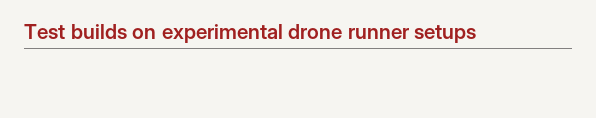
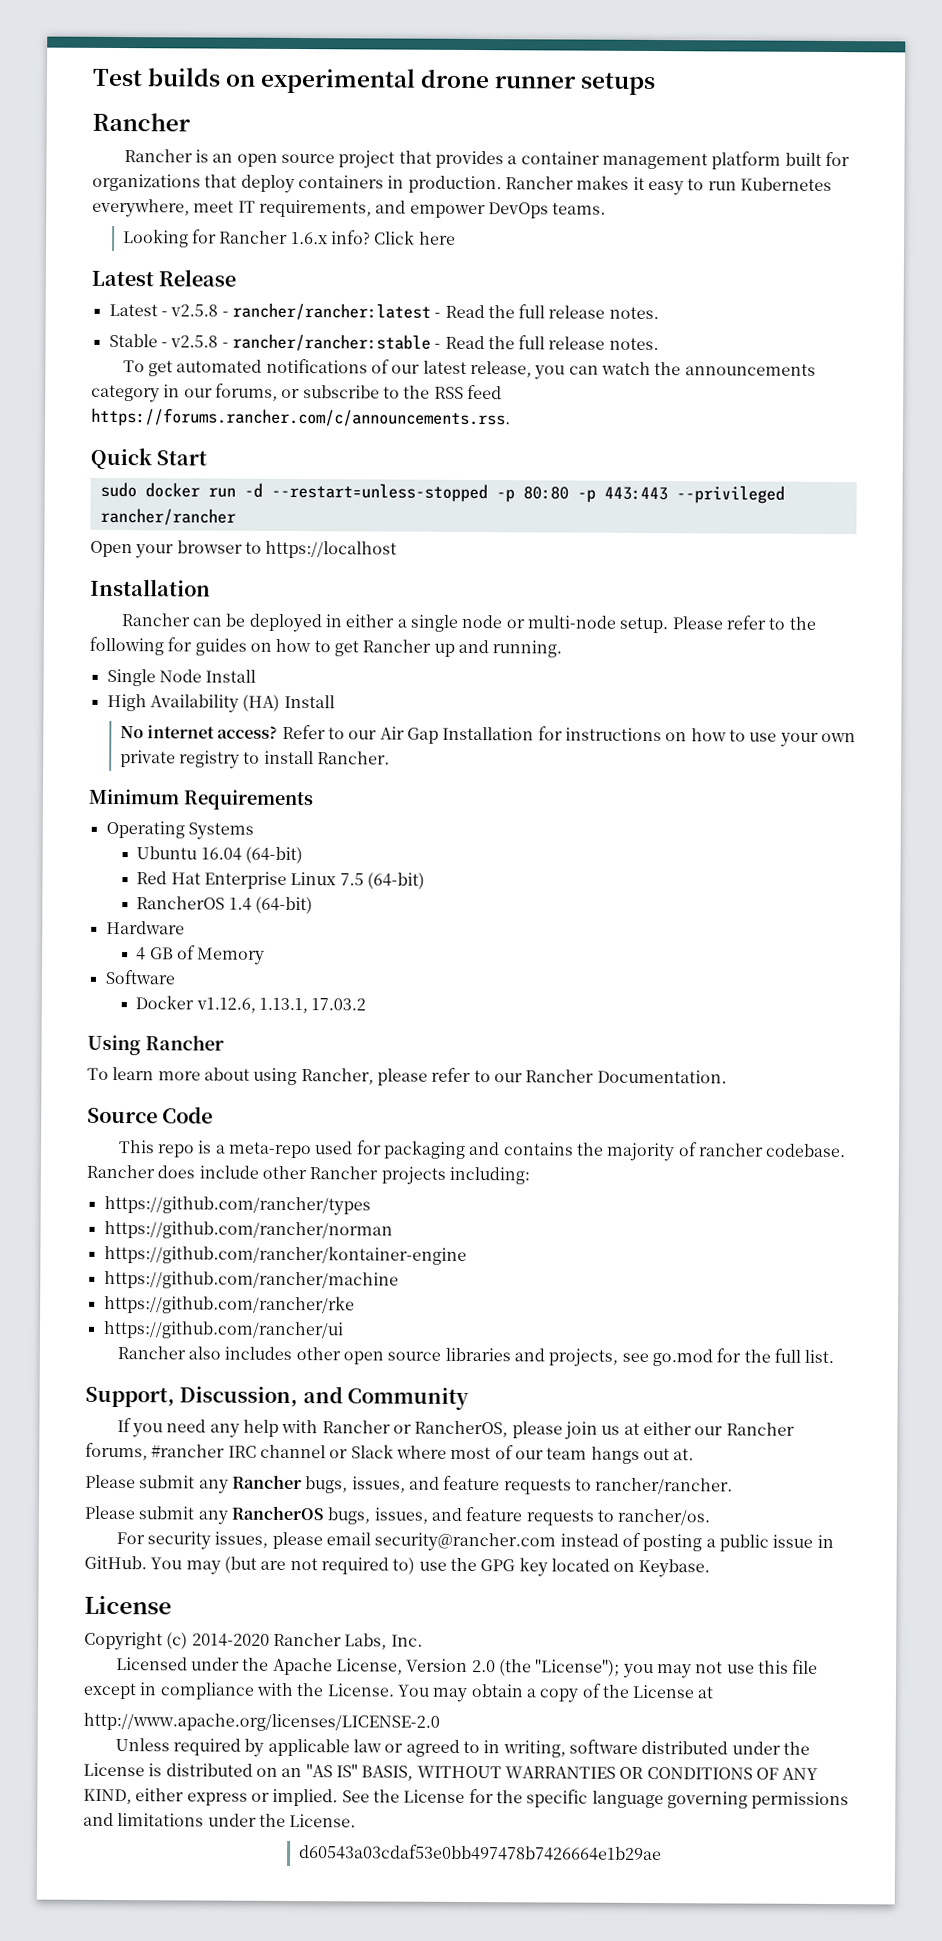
(477, 34) none -> [92,112,191,132] [123,149,850,170] [92,173,832,196] [92,198,607,219] [122,229,456,248] [91,269,237,287] [108,302,659,321] [108,333,659,352] [122,358,816,380] [91,383,502,403] [91,407,511,429] [90,447,208,470] [99,481,785,504] [99,507,236,526] [90,540,398,559] [90,578,211,597] [120,613,816,634] [89,636,563,658] [106,668,257,687] [106,693,335,713] [119,724,856,747] [119,750,391,769] [88,788,314,811] [105,820,254,840] [136,846,304,865] [136,871,426,890] [136,896,314,915] [105,920,185,935] [136,945,266,965] [104,969,175,985] [135,995,367,1014] [87,1034,224,1056] [87,1066,727,1086] [87,1106,214,1124] [117,1140,847,1162] [86,1164,530,1185] [103,1195,371,1216] [103,1220,393,1240] [103,1244,467,1265] [103,1270,399,1290] [103,1294,355,1315] [102,1320,344,1340] [116,1346,835,1367] [85,1386,470,1410] [116,1418,795,1440] [85,1442,695,1464] [85,1474,734,1495] [84,1505,711,1526] [115,1531,834,1552] [84,1555,711,1578] [84,1595,172,1615] [84,1631,423,1651] [115,1657,819,1679] [83,1682,715,1703] [83,1712,440,1732] [114,1738,810,1758] [83,1762,819,1781] [83,1788,850,1810] [83,1812,357,1828] [298,1844,662,1862] // Rancher // Rancher is an open source project that provides a container management platform built for organizations that deploy containers in production. Rancher makes it easy to run Kubernetes everywhere, meet IT requirements, and empower DevOps teams. // Looking for Rancher 1.6.x info? Click here // Latest Release // Latest - v2.5.8 - rancher/rancher:latest - Read the full release notes. // Stable - v2.5.8 - rancher/rancher:stable - Read the full release notes. // To get automated notifications of our latest release, you can watch the announcements category in our forums, or subscribe to the RSS feed https://forums.rancher.com/c/announcements.rss. // Quick Start // sudo docker run -d --restart=unless-stopped -p 80:80 -p 443:443 --privileged rancher/rancher // Open your browser to https://localhost // Installation // Rancher can be deployed in either a single node or multi-node setup. Please refer to the following for guides on how to get Rancher up and running. // Single Node Install // High Availability (HA) Install // No internet access? Refer to our Air Gap Installation for instructions on how to use your own private registry to install Rancher. // Minimum Requirements // Operating Systems // Ubuntu 16.04 (64-bit) // Red Hat Enterprise Linux 7.5 (64-bit) // RancherOS 1.4 (64-bit) // Hardware // 4 GB of Memory // Software // Docker v1.12.6, 1.13.1, 17.03.2 // Using Rancher // To learn more about using Rancher, please refer to our Rancher Documentation. // Source Code // This repo is a meta-repo used for packaging and contains the majority of rancher codebase. Rancher does include other Rancher projects including: // https://github.com/rancher/types // https://github.com/rancher/norman // https://github.com/rancher/kontainer-engine // https://github.com/rancher/machine // https://github.com/rancher/rke // https://github.com/rancher/ui // Rancher also includes other open source libraries and projects, see go.mod for the full list. // Support, Discussion, and Community // If you need any help with Rancher or RancherOS, please join us at either our Rancher forums, #rancher IRC channel or Slack where most of our team hangs out at. // Please submit any Rancher bugs, issues, and feature requests to rancher/rancher. // Please submit any RancherOS bugs, issues, and feature requests to rancher/os. // For security issues, please email security@rancher.com instead of posting a public issue in GitHub. You may (but are not required to) use the GPG key located on Keybase. // License // Copyright (c) 2014-2020 Rancher Labs, Inc. // Licensed under the Apache License, Version 2.0 (the "License"); you may not use this file except in compliance with the License. You may obtain a copy of the License at // http://www.apache.org/licenses/LICENSE-2.0 // Unless required by applicable law or agreed to in writing, software distributed under the License is distributed on an "AS IS" BASIS, WITHOUT WARRANTIES OR CONDITIONS OF ANY KIND, either express or implied. See the License for the specific language governing permissions and limitations under the License. // d60543a03cdaf53e0bb497478b7426664e1b29ae

